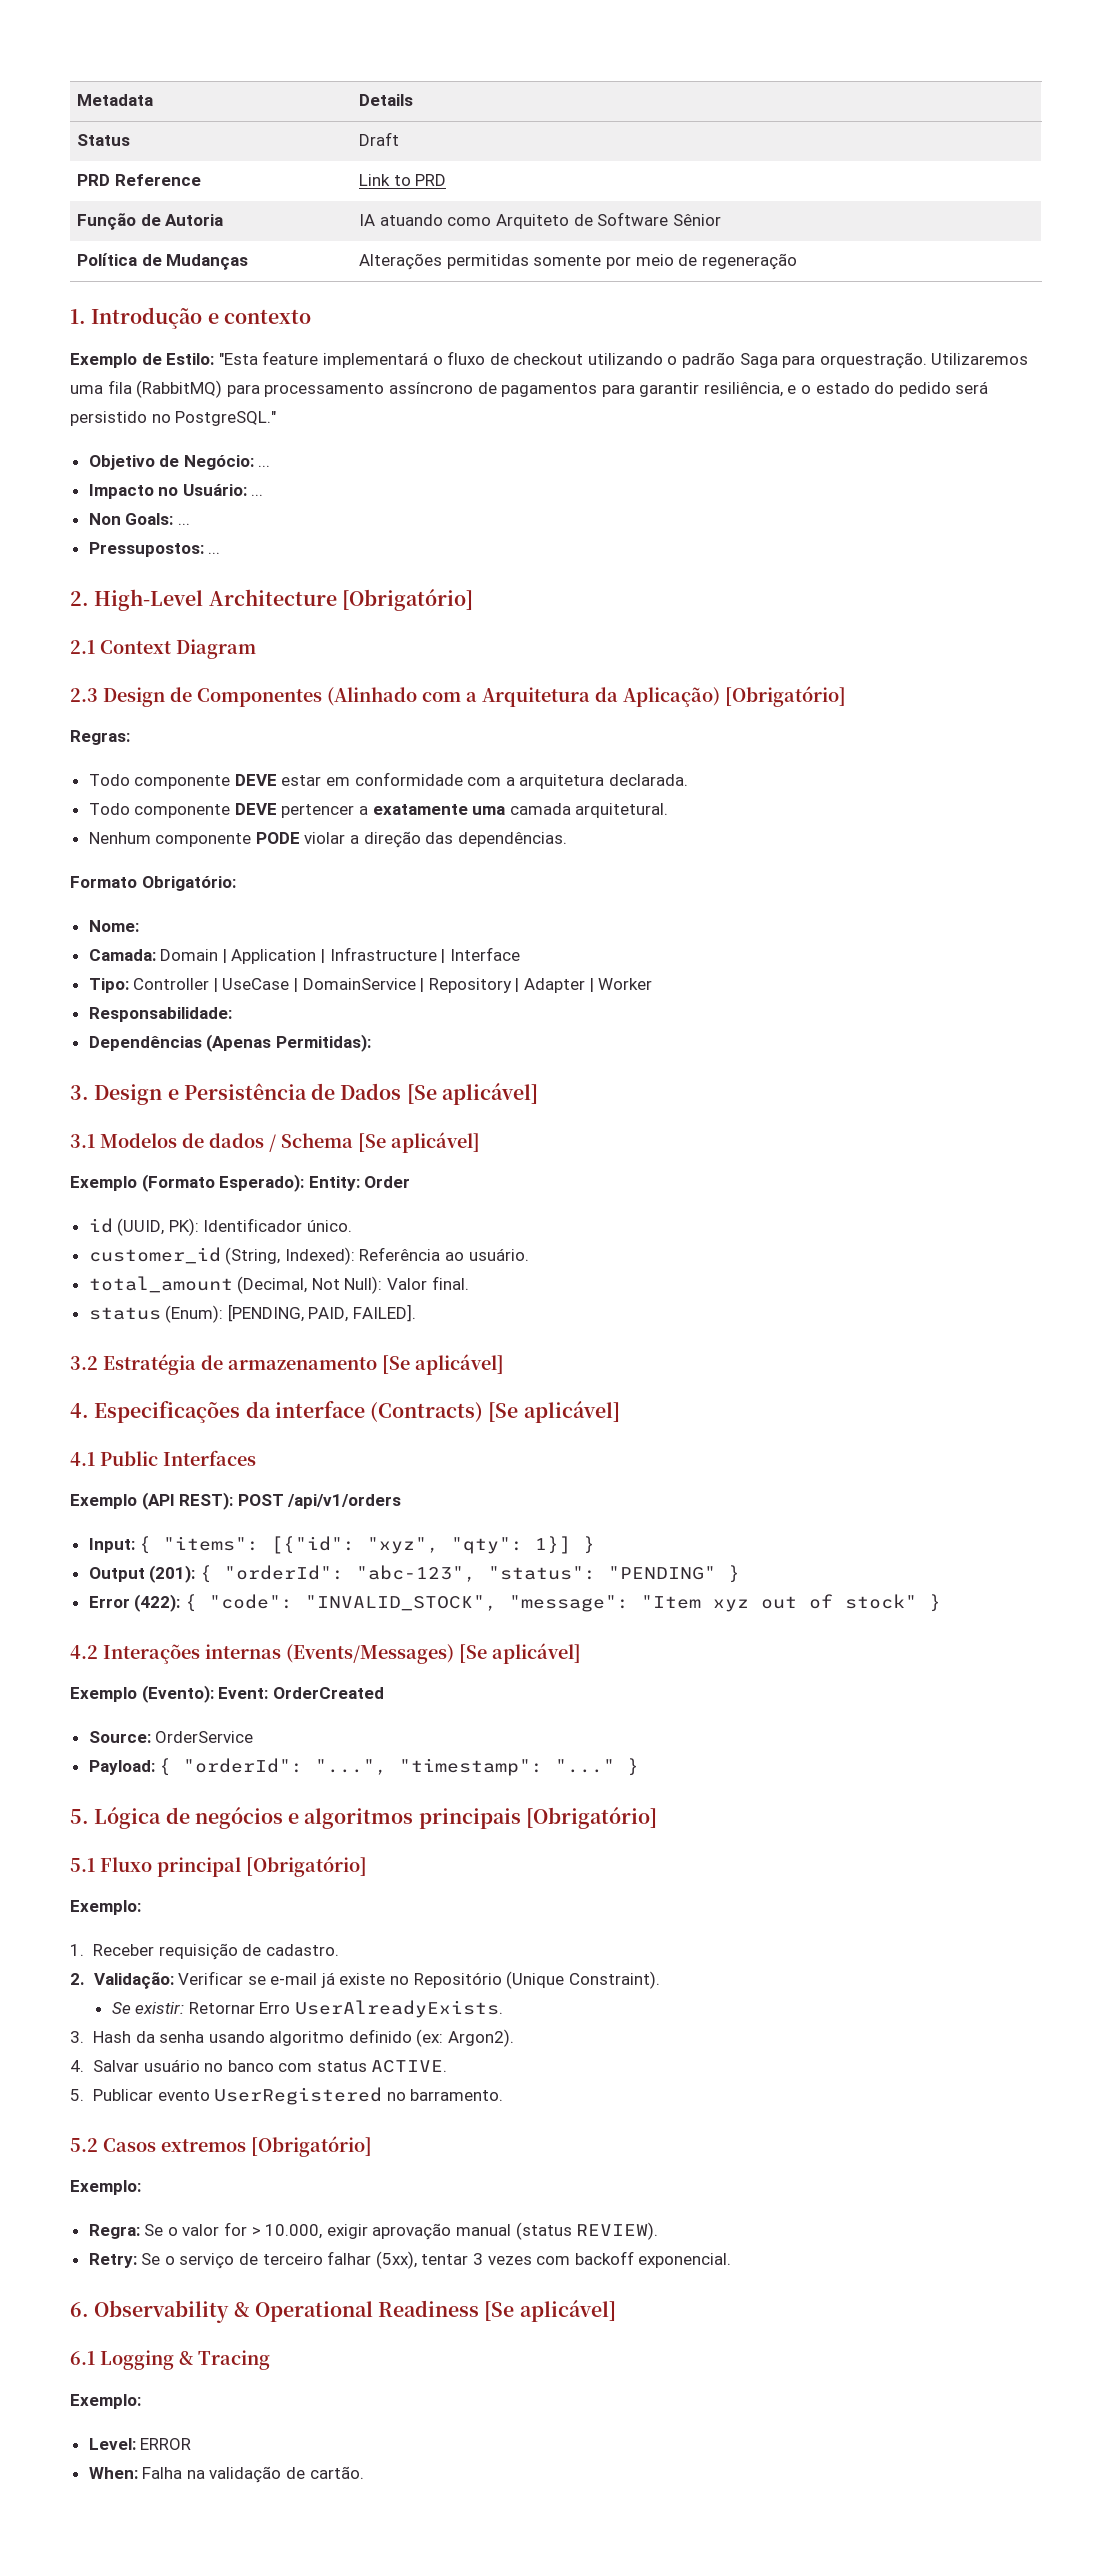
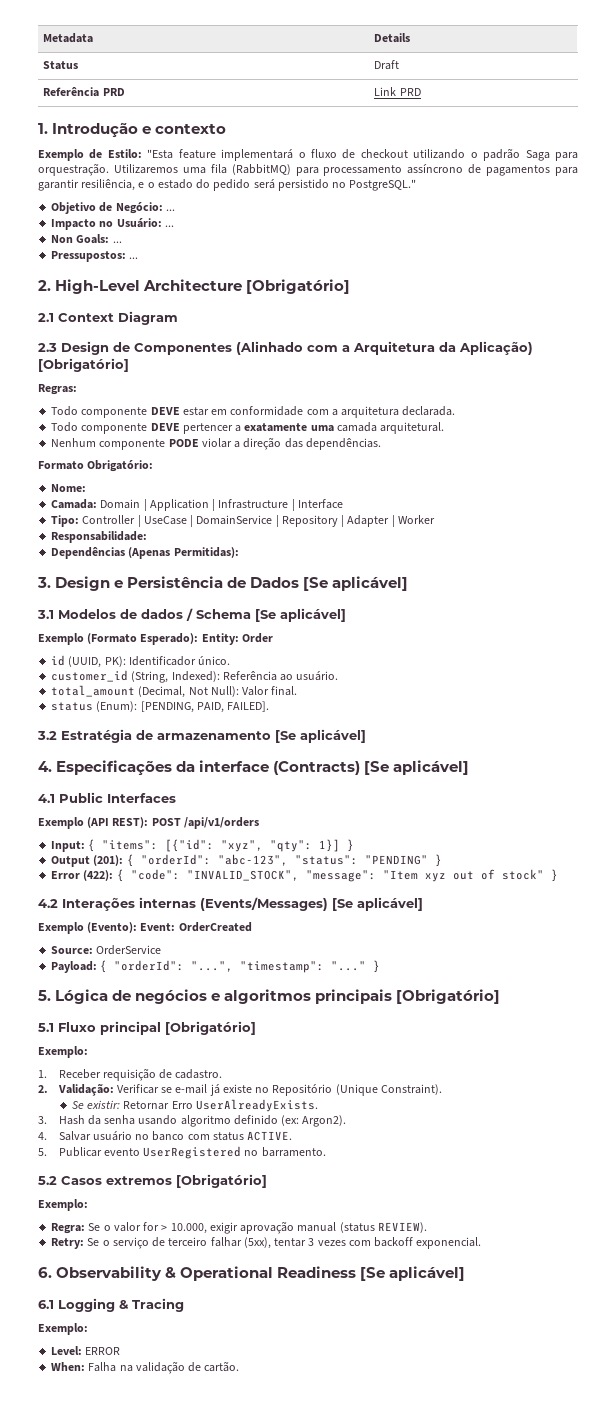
[77,174,201,186] PRD Reference -> [43,87,125,97] Referência PRD
[393,174,447,186] [77,213,224,230] [359,212,721,229] [77,253,249,270] [359,253,797,270] to PRD // Função de Autoria | IA atuando como Arquiteto de Software Sênior // Política de Mudanças | Alterações permitidas somente por meio de regeneração -> [399,88,421,96] PRD

